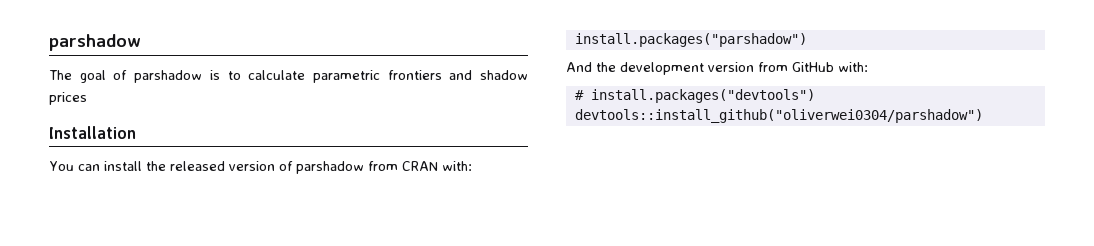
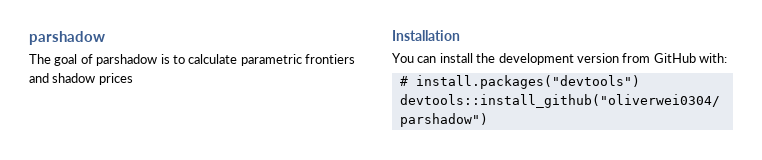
[169,161,472,174] [574,33,807,47] [566,62,616,72] released version of parshadow from CRAN with: // install.packages("parshadow") // And the -> (496, 58) none

